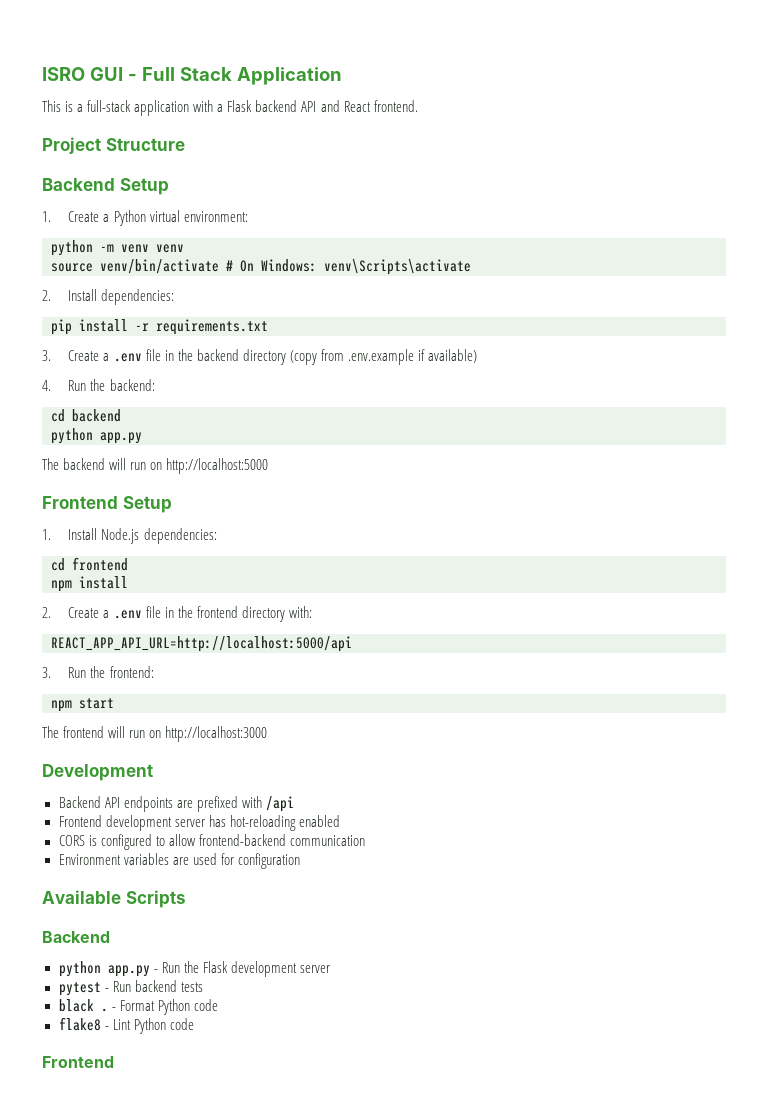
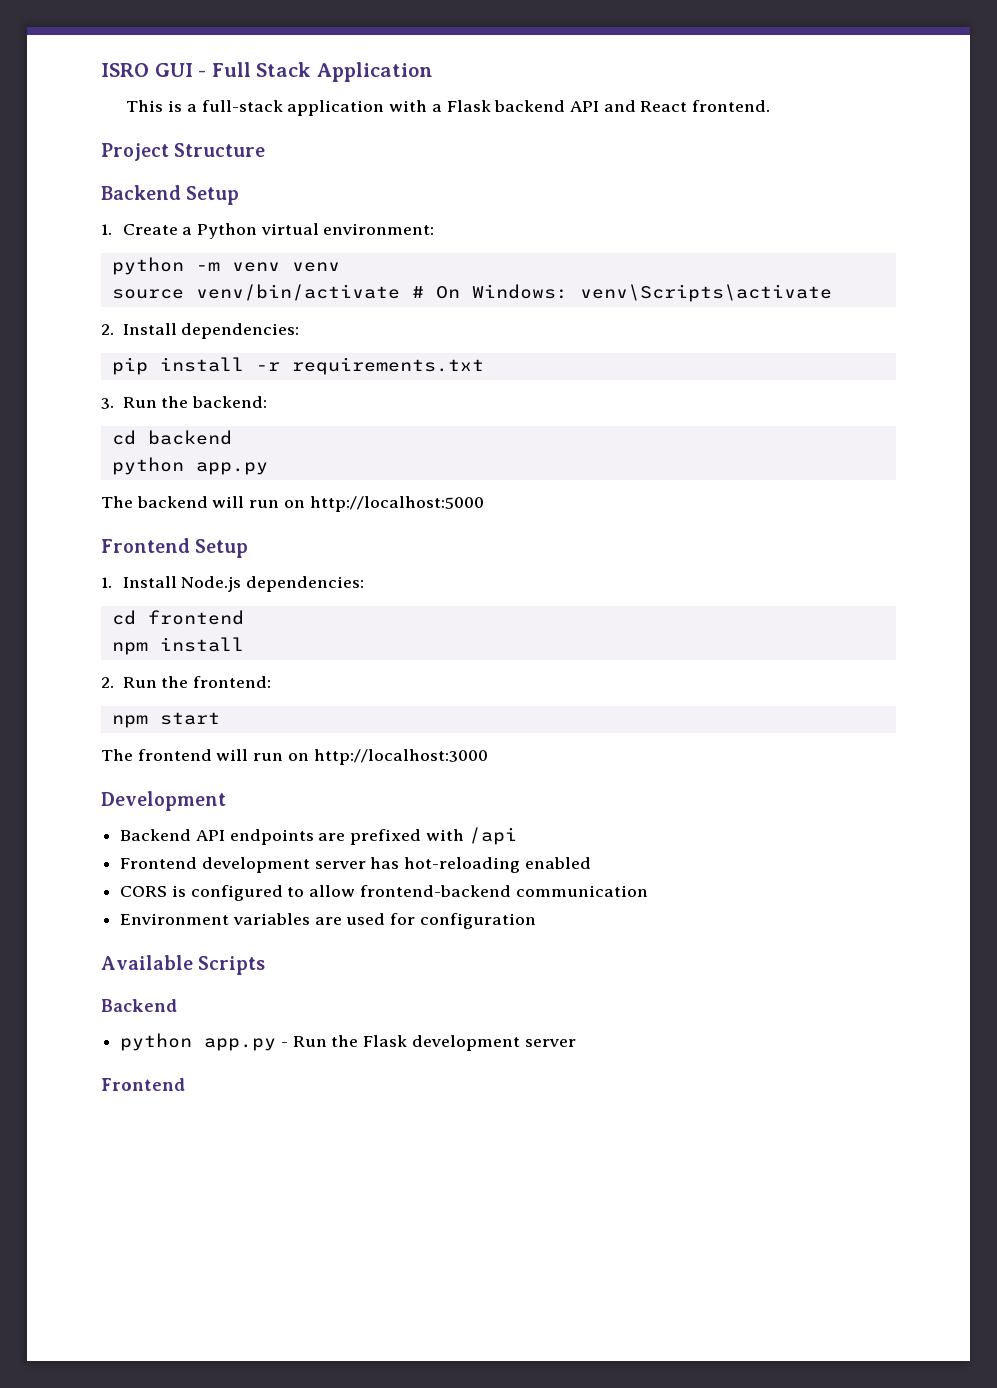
[68,349,477,365] [42,380,51,391] Create a .env file in the backend directory (copy from .env.example if available) // 4. -> (114, 403) none
[68,606,312,622] [51,636,352,652] [42,667,51,678] Create a .env file in the frontend directory with: // REACT_APP_API_URL=http://localhost:5000/api // 3. -> (114, 682) none
[58,980,203,996] [58,999,218,1015] [58,1017,194,1034] // pytest - Run backend tests // black . - Format Python code // flake8 - Lint Python code -> (576, 1043) none

